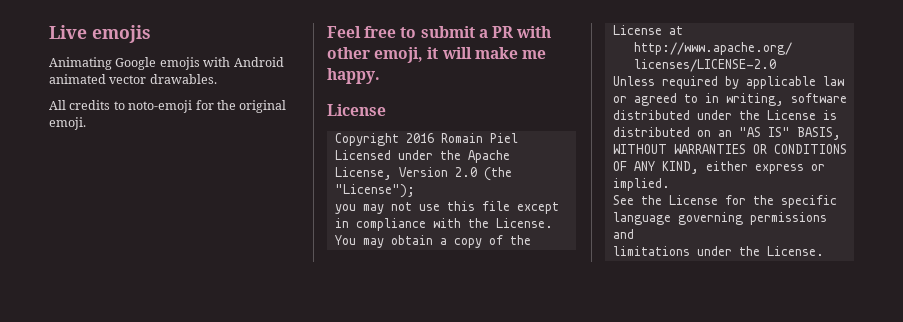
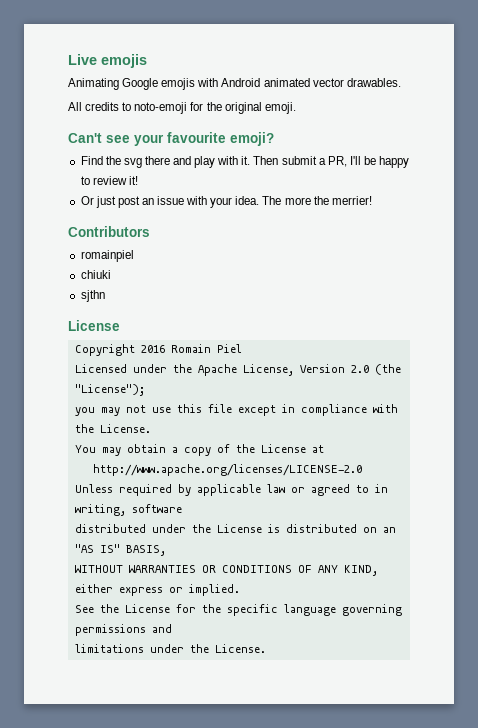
[327,26,552,38] [327,47,546,63] [327,68,380,84] Feel free to submit a PR with other emoji, it will make me happy. -> [68,132,274,146] [80,156,410,168] [80,176,138,185] [80,196,372,208] [68,226,150,237] [80,250,134,262] [80,270,111,279] [80,290,105,302] Can't see your favourite emoji? // Find the svg there and play with it. Then submit a PR, I'll be happy to review it! // Or just post an issue with your idea. The more the merrier! // Contributors // romainpiel // chiuki // sjthn

